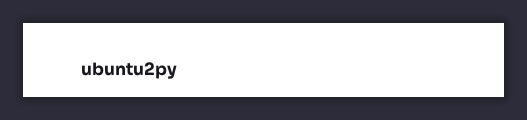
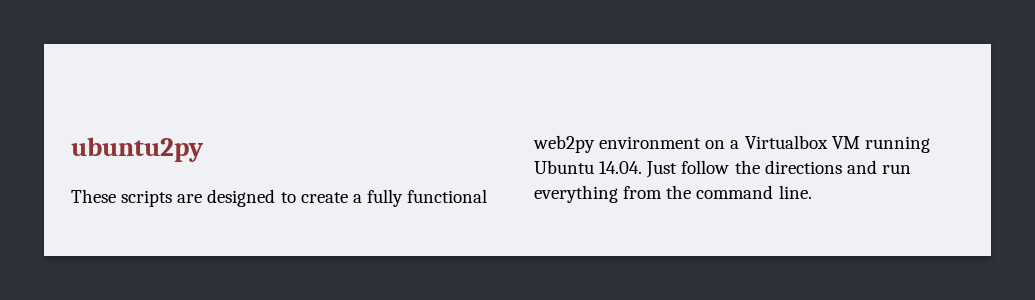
(177, 70) none -> [71,189,488,207] [533,135,930,153] [534,160,911,178] [534,185,812,203] // These scripts are designed to create a fully functional web2py environment on a Virtualbox VM running Ubuntu 14.04. Just follow the directions and run everything from the command line.

